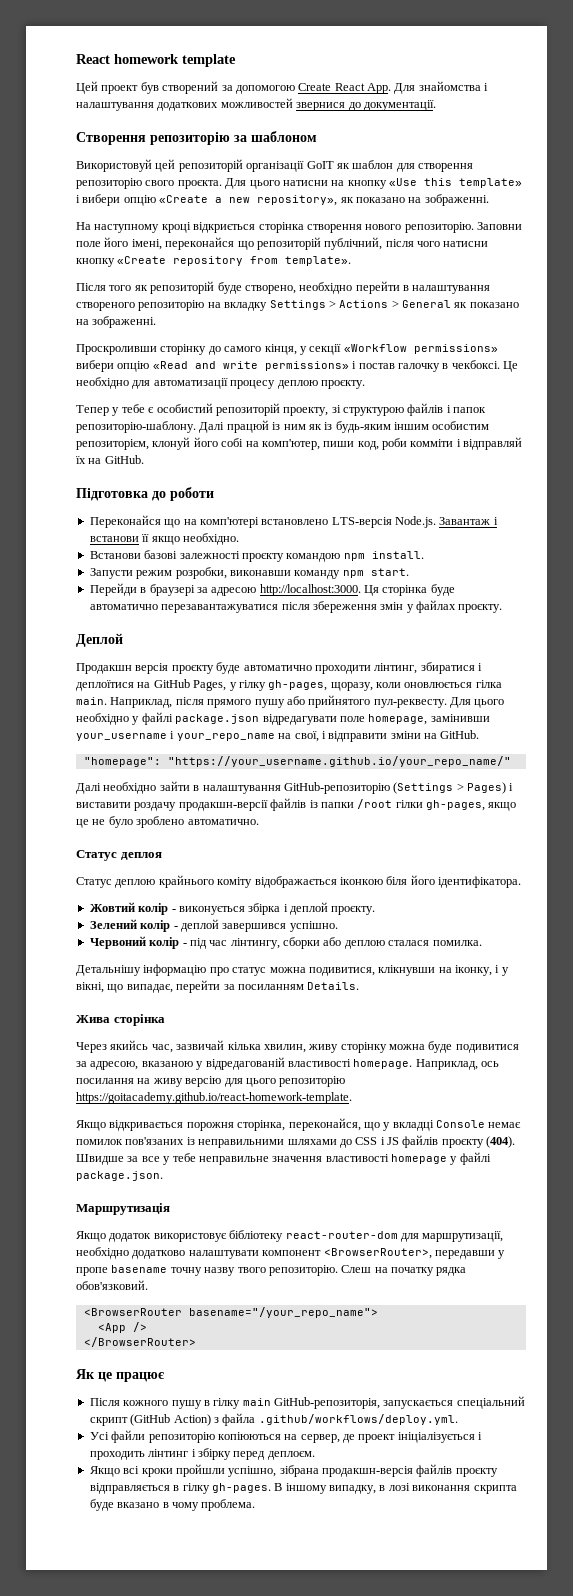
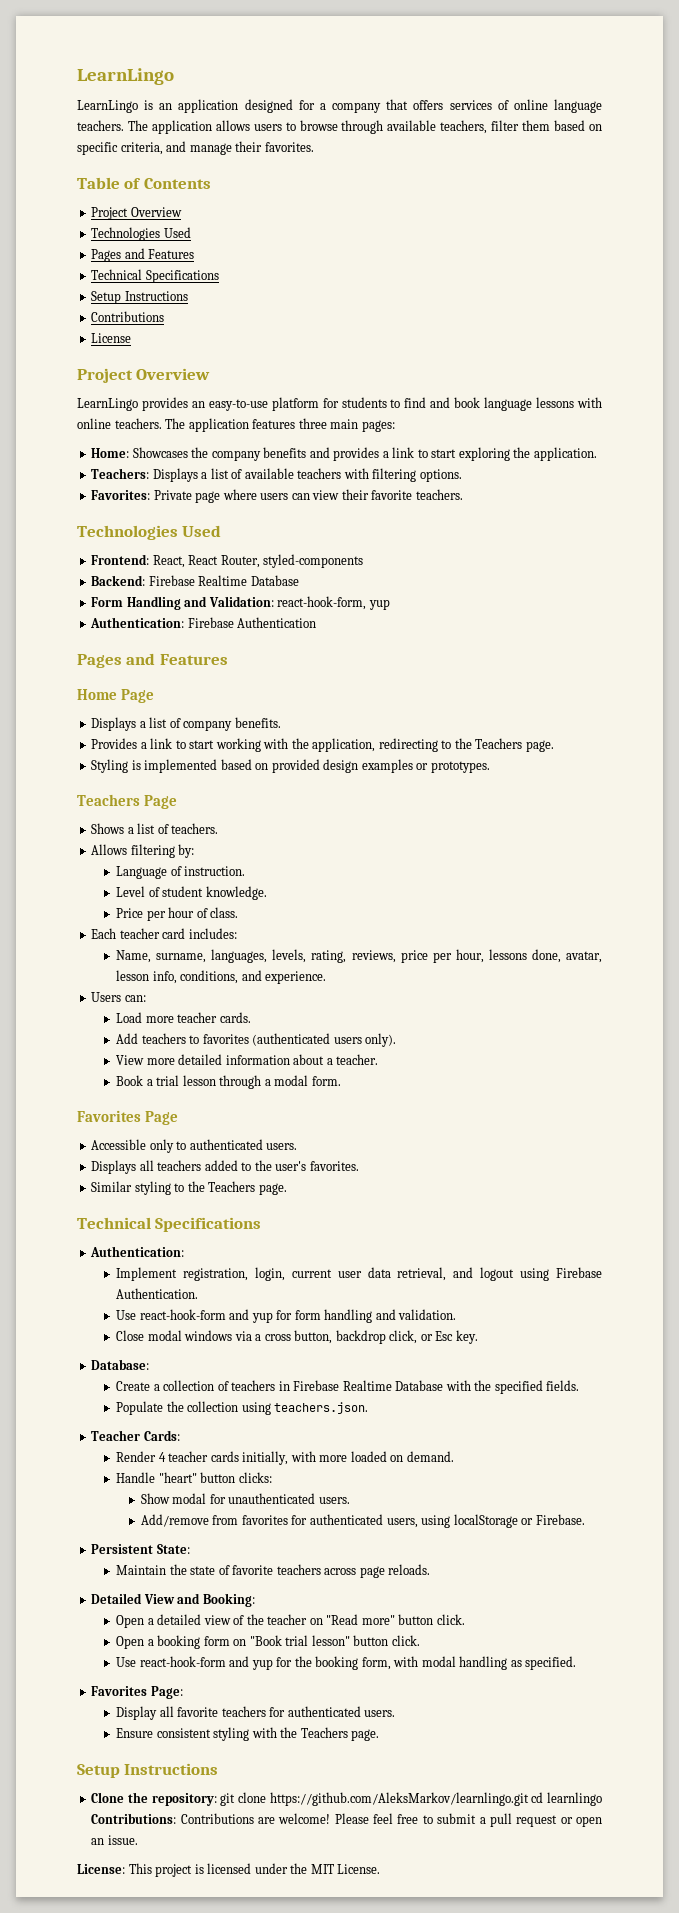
[76,54,236,67] [76,81,489,94] [76,98,436,111] [76,131,317,145] [76,159,473,172] [76,178,522,189] [76,194,489,206] [76,222,522,233] [76,237,489,250] [76,256,352,267] [76,281,491,294] [76,300,519,311] [76,316,157,328] [76,344,498,355] [76,360,518,372] [76,377,365,389] [76,403,487,416] [76,420,490,433] [76,437,523,450] [76,455,144,464] [76,487,214,501] [89,515,498,528] [89,533,239,545] [89,550,424,562] [89,567,409,579] [89,583,455,596] [89,600,503,613] [76,633,123,647] [76,662,482,674] [76,679,502,691] [76,695,505,708] [76,712,490,725] [76,730,480,742] [83,756,511,767] [76,781,514,794] [76,798,517,811] [76,816,259,828] [76,850,162,861] [76,875,521,888] [89,902,376,915] [89,919,338,932] [89,936,482,949] [76,964,509,976] [76,980,360,993] [76,1014,165,1026] [76,1040,519,1053] [76,1057,499,1070] [76,1076,346,1087] [76,1092,352,1104] [76,1118,522,1131] [76,1135,516,1148] [76,1152,491,1165] [76,1171,163,1181] [76,1203,170,1215] [76,1230,504,1242] [76,1247,506,1259] [76,1265,467,1276] [76,1280,148,1290] [83,1307,378,1318] [97,1322,147,1333] [83,1337,196,1347] [76,1369,164,1382] [89,1396,525,1409] [89,1413,458,1426] [89,1430,483,1443] [89,1448,315,1460] [89,1464,498,1477] [89,1483,517,1494] [89,1499,256,1511] React homework template // Цей проект був створений за допомогою Create React App. Для знайомства і налаштування додаткових можливостей звернися до документації. // Створення репозиторію за шаблоном // Використовуй цей репозиторій організації GoIT як шаблон для створення репозиторію свого проєкта. Для цього натисни на кнопку «Use this template» і вибери опцію «Create a new repository», як показано на зображенні. // На наступному кроці відкриється сторінка створення нового репозиторію. Заповни поле його імені, переконайся що репозиторій публічний, після чого натисни кнопку «Create repository from template». // Після того як репозиторій буде створено, необхідно перейти в налаштування створеного репозиторію на вкладку Settings > Actions > General як показано на зображенні. // Проскроливши сторінку до самого кінця, у секції «Workflow permissions» вибери опцію «Read and write permissions» і постав галочку в чекбоксі. Це необхідно для автоматизації процесу деплою проєкту. // Тепер у тебе є особистий репозиторій проекту, зі структурою файлів і папок репозиторію-шаблону. Далі працюй із ним як із будь-яким іншим особистим репозиторієм, клонуй його собі на комп'ютер, пиши код, роби комміти і відправляй їх на GitHub. // Підготовка до роботи // Переконайся що на комп'ютері встановлено LTS-версія Node.js. Завантаж і встанови її якщо необхідно. // Встанови базові залежності проєкту командою npm install. // Запусти режим розробки, виконавши команду npm start. // Перейди в браузері за адресою http://localhost:3000. Ця сторінка буде автоматично перезавантажуватися після збереження змін у файлах проєкту. // Деплой // Продакшн версія проєкту буде автоматично проходити лінтинг, збиратися і деплоїтися на GitHub Pages, у гілку gh-pages, щоразу, коли оновлюється гілка main. Наприклад, після прямого пушу або прийнятого пул-реквесту. Для цього необхідно у файлі package.json відредагувати поле homepage, замінивши your_username і your_repo_name на свої, і відправити зміни на GitHub. // "homepage": "https://your_username.github.io/your_repo_name/" // Далі необхідно зайти в налаштування GitHub-репозиторію (Settings > Pages) і виставити роздачу продакшн-версії файлів із папки /root гілки gh-pages, якщо це не було зроблено автоматично. // Статус деплоя // Статус деплою крайнього коміту відображається іконкою біля його ідентифікатора. // Жовтий колір - виконується збірка і деплой проєкту. // Зелений колір - деплой завершився успішно. // Червоний колір - під час лінтингу, сборки або деплою сталася помилка. // Детальнішу інформацію про статус можна подивитися, клікнувши на іконку, і у вікні, що випадає, перейти за посиланням Details. // Жива сторінка // Через якийсь час, зазвичай кілька хвилин, живу сторінку можна буде подивитися за адресою, вказаною у відредагованій властивості homepage. Наприклад, ось посилання на живу версію для цього репозиторію https://goitacademy.github.io/react-homework-template. // Якщо відкривається порожня сторінка, переконайся, що у вкладці Console немає помилок пов'язаних із неправильними шляхами до CSS і JS файлів проєкту (404). Швидше за все у тебе неправильне значення властивості homepage у файлі package.json. // Маршрутизація // Якщо додаток використовує бібліотеку react-router-dom для маршрутизації, необхідно додатково налаштувати компонент <BrowserRouter>, передавши у пропе basename точну назву твого репозиторію. Слеш на початку рядка обов'язковий. // <BrowserRouter basename="/your_repo_name"> // <App /> // </BrowserRouter> // Як це працює // Після кожного пушу в гілку main GitHub-репозиторія, запускається спеціальний скрипт (GitHub Action) з файла .github/workflows/deploy.yml. // Усі файли репозиторію копіюються на сервер, де проект ініціалізується і проходить лінтинг і збірку перед деплоєм. // Якщо всі кроки пройшли успішно, зібрана продакшн-версія файлів проєкту відправляється в гілку gh-pages. В іншому випадку, в лозі виконання скрипта буде вказано в чому проблема. -> [77,68,174,85] [77,99,602,113] [77,120,602,134] [77,141,314,155] [77,177,211,189] [91,207,182,220] [91,227,191,241] [91,248,195,262] [91,269,219,283] [91,291,188,304] [91,311,165,322] [91,333,132,343] [77,368,211,383] [77,397,602,411] [77,418,395,432] [91,447,597,461] [91,468,462,482] [91,489,463,503] [77,525,222,540] [91,554,364,568] [91,575,299,586] [91,596,390,610] [90,617,317,628] [77,653,228,668] [77,689,154,703] [91,717,281,731] [91,738,554,752] [91,759,490,773] [77,794,177,809] [91,823,219,834] [91,844,195,858] [116,866,246,879] [116,886,267,900] [116,907,239,921] [91,928,237,939] [116,949,603,963] [116,970,327,984] [91,992,146,1002] [116,1012,251,1023] [116,1033,397,1047] [116,1054,379,1065] [116,1075,341,1089] [77,1110,178,1125] [91,1139,298,1153] [91,1160,359,1174] [91,1181,287,1195] [77,1217,262,1232] [90,1246,185,1257] [116,1267,603,1281] [116,1288,199,1299] [116,1309,457,1323] [116,1330,478,1344] [91,1359,150,1370] [116,1380,580,1394] [116,1401,369,1415] [91,1430,180,1441] [116,1451,454,1465] [116,1472,272,1483] [140,1493,350,1504] [140,1514,585,1528] [91,1544,190,1554] [116,1564,431,1578] [91,1593,255,1607] [116,1614,465,1628] [116,1635,420,1649] [116,1656,577,1670] [91,1686,183,1699] [116,1706,396,1720] [116,1727,380,1741] [77,1763,219,1778] [91,1792,602,1806] [91,1813,603,1827] [91,1835,138,1845] [77,1863,381,1877] LearnLingo // LearnLingo is an application designed for a company that offers services of online language teachers. The application allows users to browse through available teachers, filter them based on specific criteria, and manage their favorites. // Table of Contents // Project Overview // Technologies Used // Pages and Features // Technical Specifications // Setup Instructions // Contributions // License // Project Overview // LearnLingo provides an easy-to-use platform for students to find and book language lessons with online teachers. The application features three main pages: // Home: Showcases the company benefits and provides a link to start exploring the application. // Teachers: Displays a list of available teachers with filtering options. // Favorites: Private page where users can view their favorite teachers. // Technologies Used // Frontend: React, React Router, styled-components // Backend: Firebase Realtime Database // Form Handling and Validation: react-hook-form, yup // Authentication: Firebase Authentication // Pages and Features // Home Page // Displays a list of company benefits. // Provides a link to start working with the application, redirecting to the Teachers page. // Styling is implemented based on provided design examples or prototypes. // Teachers Page // Shows a list of teachers. // Allows filtering by: // Language of instruction. // Level of student knowledge. // Price per hour of class. // Each teacher card includes: // Name, surname, languages, levels, rating, reviews, price per hour, lessons done, avatar, lesson info, conditions, and experience. // Users can: // Load more teacher cards. // Add teachers to favorites (authenticated users only). // View more detailed information about a teacher. // Book a trial lesson through a modal form. // Favorites Page // Accessible only to authenticated users. // Displays all teachers added to the user's favorites. // Similar styling to the Teachers page. // Technical Specifications // Authentication: // Implement registration, login, current user data retrieval, and logout using Firebase Authentication. // Use react-hook-form and yup for form handling and validation. // Close modal windows via a cross button, backdrop click, or Esc key. // Database: // Create a collection of teachers in Firebase Realtime Database with the specified fields. // Populate the collection using teachers.json. // Teacher Cards: // Render 4 teacher cards initially, with more loaded on demand. // Handle "heart" button clicks: // Show modal for unauthenticated users. // Add/remove from favorites for authenticated users, using localStorage or Firebase. // Persistent State: // Maintain the state of favorite teachers across page reloads. // Detailed View and Booking: // Open a detailed view of the teacher on "Read more" button click. // Open a booking form on "Book trial lesson" button click. // Use react-hook-form and yup for the booking form, with modal handling as specified. // Favorites Page: // Display all favorite teachers for authenticated users. // Ensure consistent styling with the Teachers page. // Setup Instructions // Clone the repository: git clone https://github.com/AleksMarkov/learnlingo.git cd learnlingo Contributions: Contributions are welcome! Please feel free to submit a pull request or open an issue. // License: This project is licensed under the MIT License.

